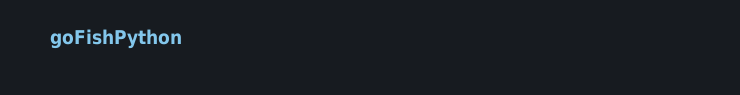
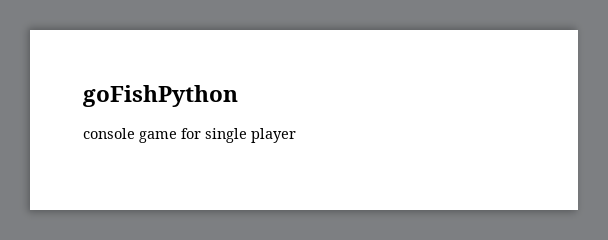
(182, 39) none -> [83,128,296,143] // console game for single player

